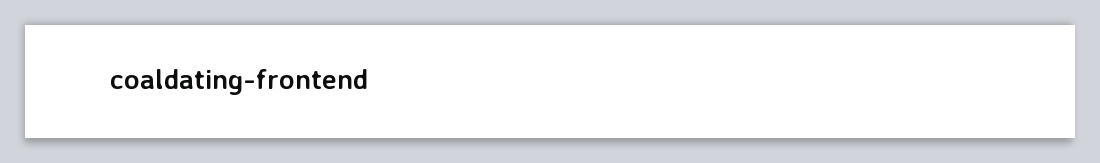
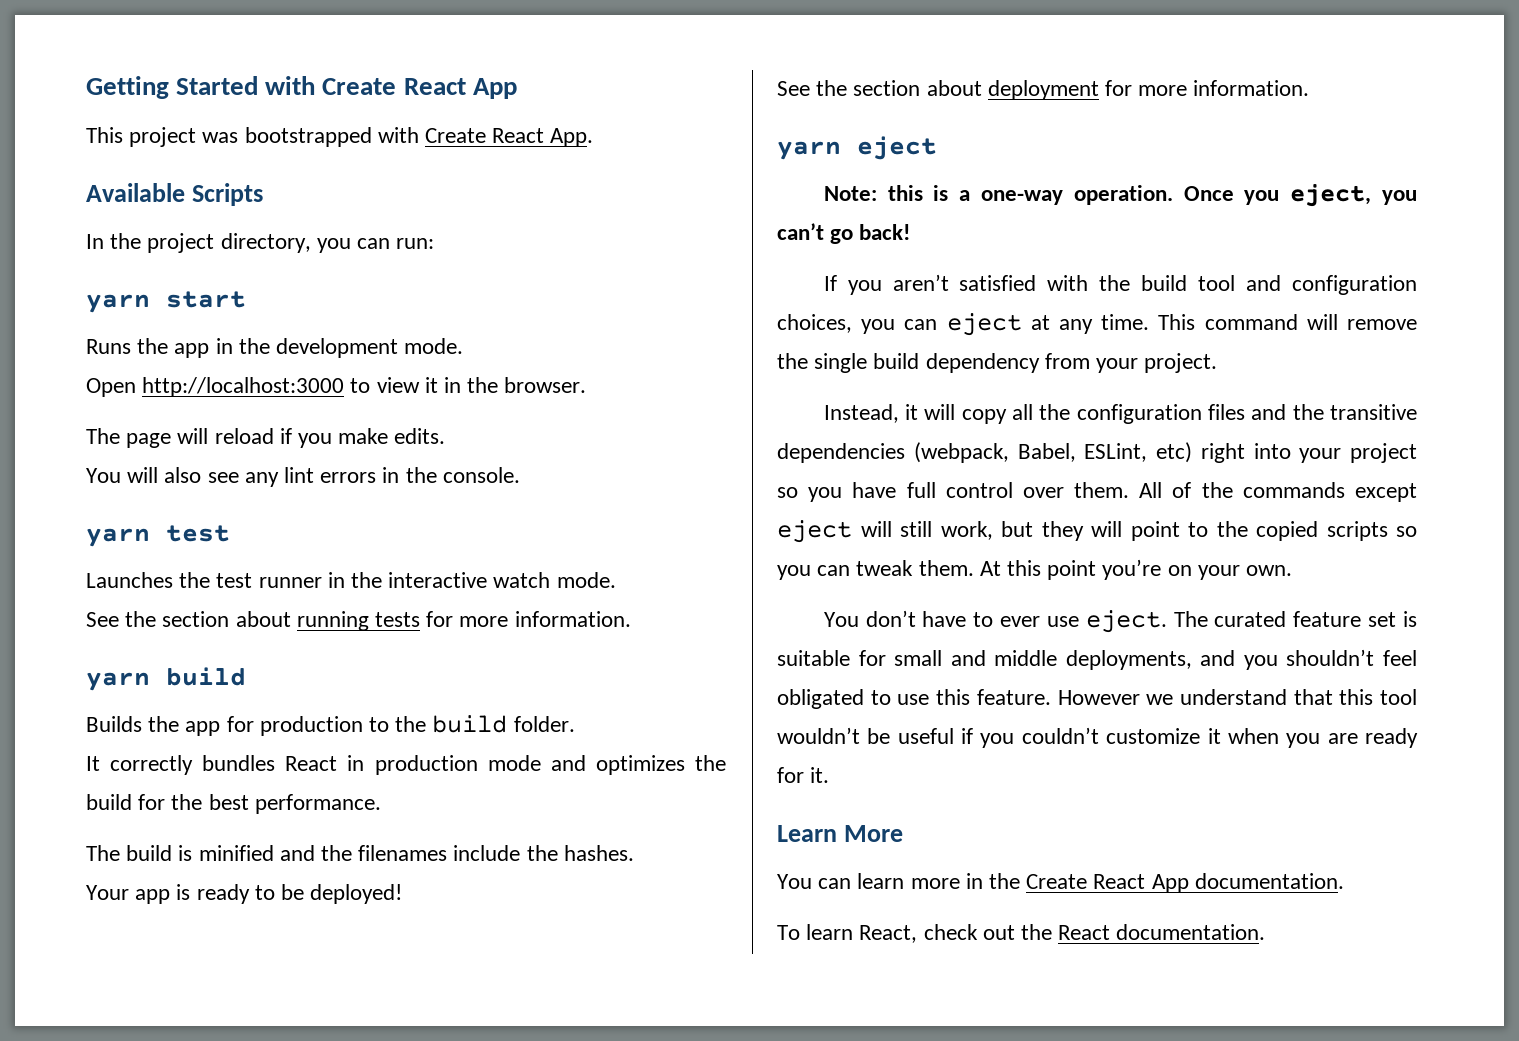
[110,69,368,95] coaldating-frontend -> [86,76,517,99] [86,127,594,147] [86,183,263,206] [86,233,435,253] [86,291,246,313] [86,338,464,358] [86,377,587,397] [86,428,446,448] [86,467,520,487] [86,525,230,547] [86,572,616,588] [86,611,631,631] [86,667,246,691] [86,715,575,736] [86,755,726,775] [86,794,381,814] [86,845,634,861] [86,884,403,904] [777,80,1310,100] [777,136,937,160] [823,184,1417,207] [777,223,911,244] [823,274,1417,295] [777,313,1417,336] [777,353,1218,373] [823,404,1417,424] [777,442,1417,463] [777,482,1417,502] [777,520,1417,543] [777,559,1293,580] [823,610,1417,633] [777,649,1417,670] [777,689,1417,709] [777,727,1418,748] [777,767,830,783] [777,825,903,842] [777,873,1344,893] [777,924,1266,943] Getting Started with Create React App // This project was bootstrapped with Create React App. // Available Scripts // In the project directory, you can run: // yarn start // Runs the app in the development mode. // Open http://localhost:3000 to view it in the browser. // The page will reload if you make edits. // You will also see any lint errors in the console. // yarn test // Launches the test runner in the interactive watch mode. // See the section about running tests for more information. // yarn build // Builds the app for production to the build folder. // It correctly bundles React in production mode and optimizes the build for the best performance. // The build is minified and the filenames include the hashes. // Your app is ready to be deployed! // See the section about deployment for more information. // yarn eject // Note: this is a one-way operation. Once you eject, you can’t go back! // If you aren’t satisfied with the build tool and configuration choices, you can eject at any time. This command will remove the single build dependency from your project. // Instead, it will copy all the configuration files and the transitive dependencies (webpack, Babel, ESLint, etc) right into your project so you have full control over them. All of the commands except eject will still work, but they will point to the copied scripts so you can tweak them. At this point you’re on your own. // You don’t have to ever use eject. The curated feature set is suitable for small and middle deployments, and you shouldn’t feel obligated to use this feature. However we understand that this tool wouldn’t be useful if you couldn’t customize it when you are ready for it. // Learn More // You can learn more in the Create React App documentation. // To learn React, check out the React documentation.

